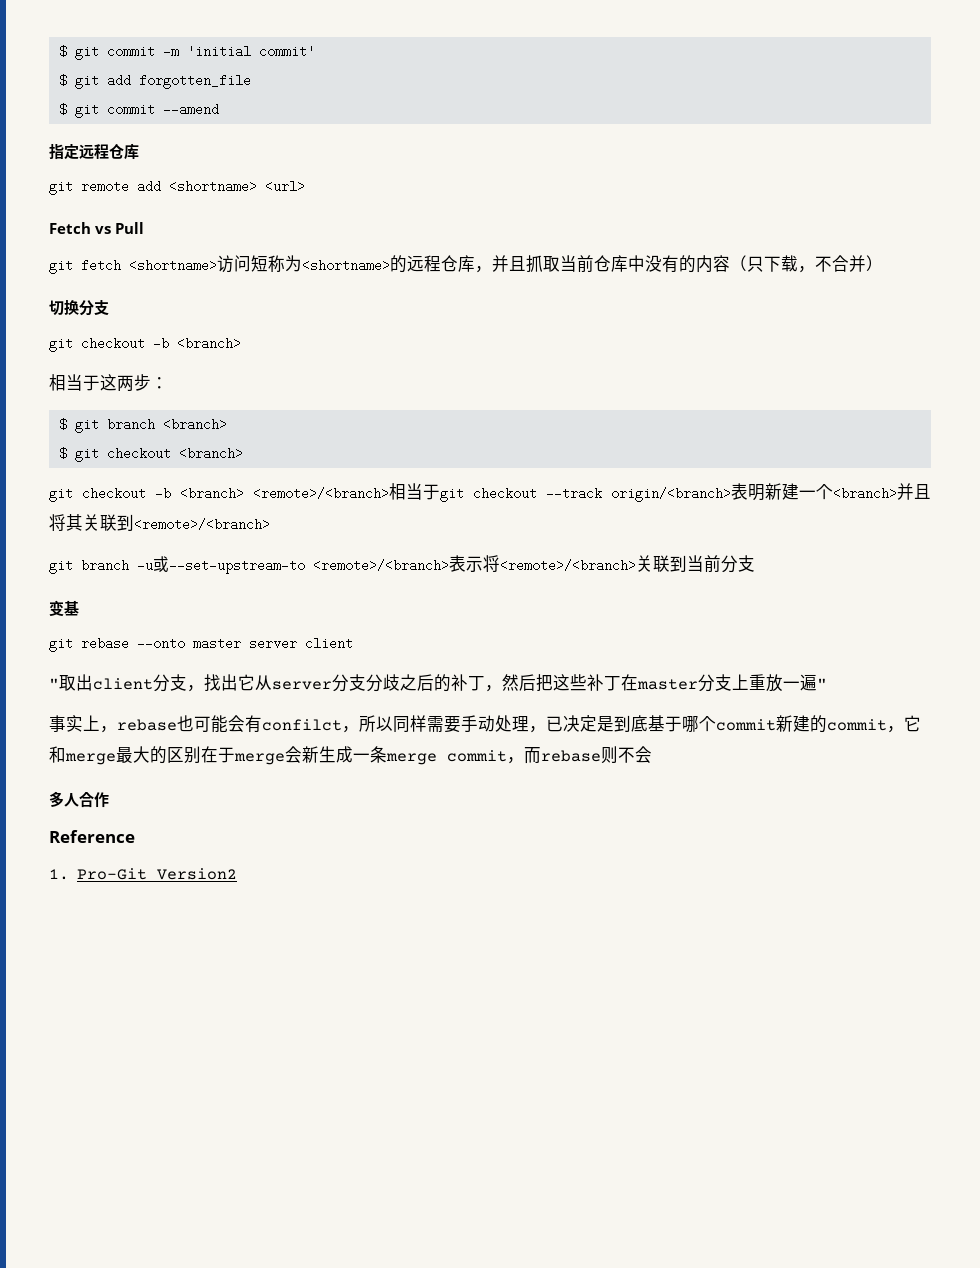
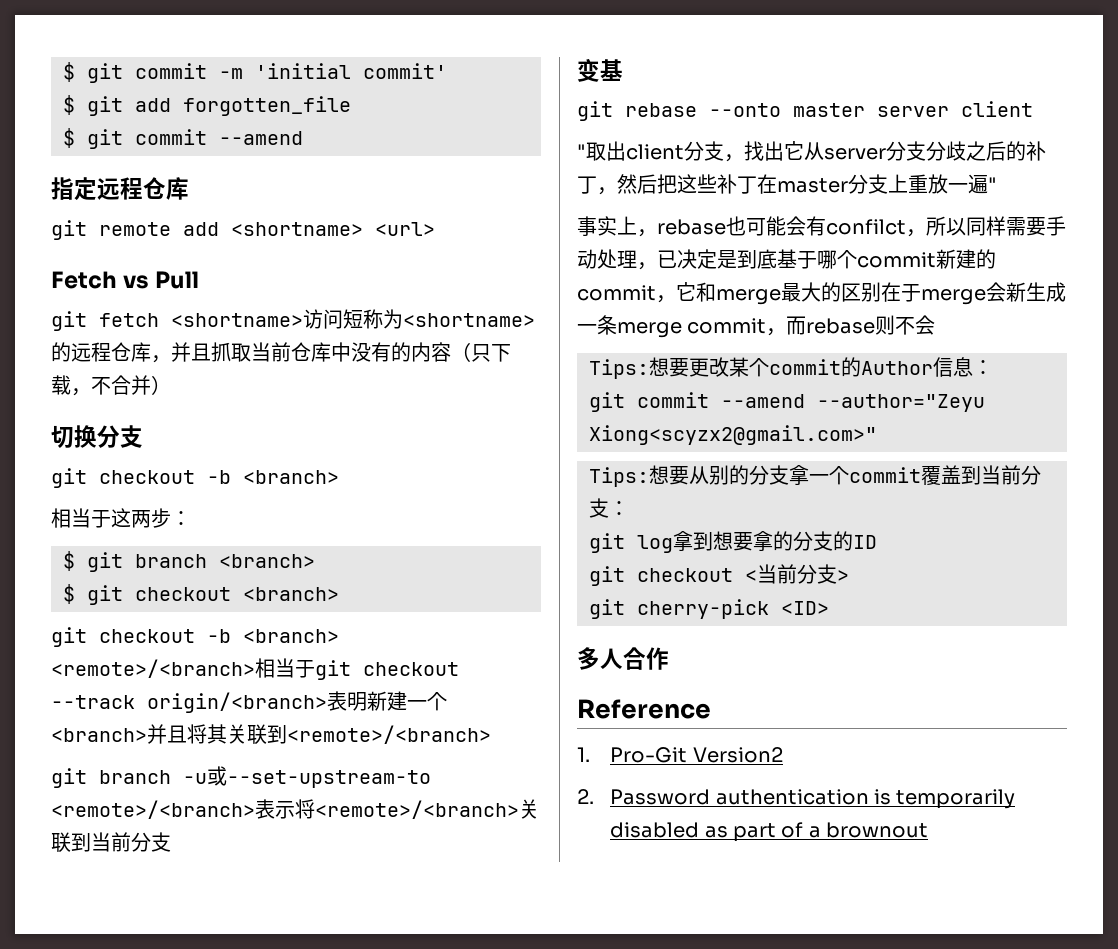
(652, 754) none -> [589,357,993,379] [589,392,985,412] [589,425,877,445] [589,465,1041,487] [589,498,629,518] [589,531,877,553] [589,564,849,586] [589,599,829,619] // Tips:想要更改某个commit的Author信息： // git commit --amend --author="Zeyu Xiong<scyzx2@gmail.com>" // Tips:想要从别的分支拿一个commit覆盖到当前分支： // git log拿到想要拿的分支的ID // git checkout <当前分支> // git cherry-pick <ID>
(238, 874) none -> [577,789,1016,809] [610,822,929,842] // 2. Password authentication is temporarily disabled as part of a brownout

